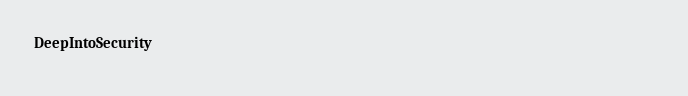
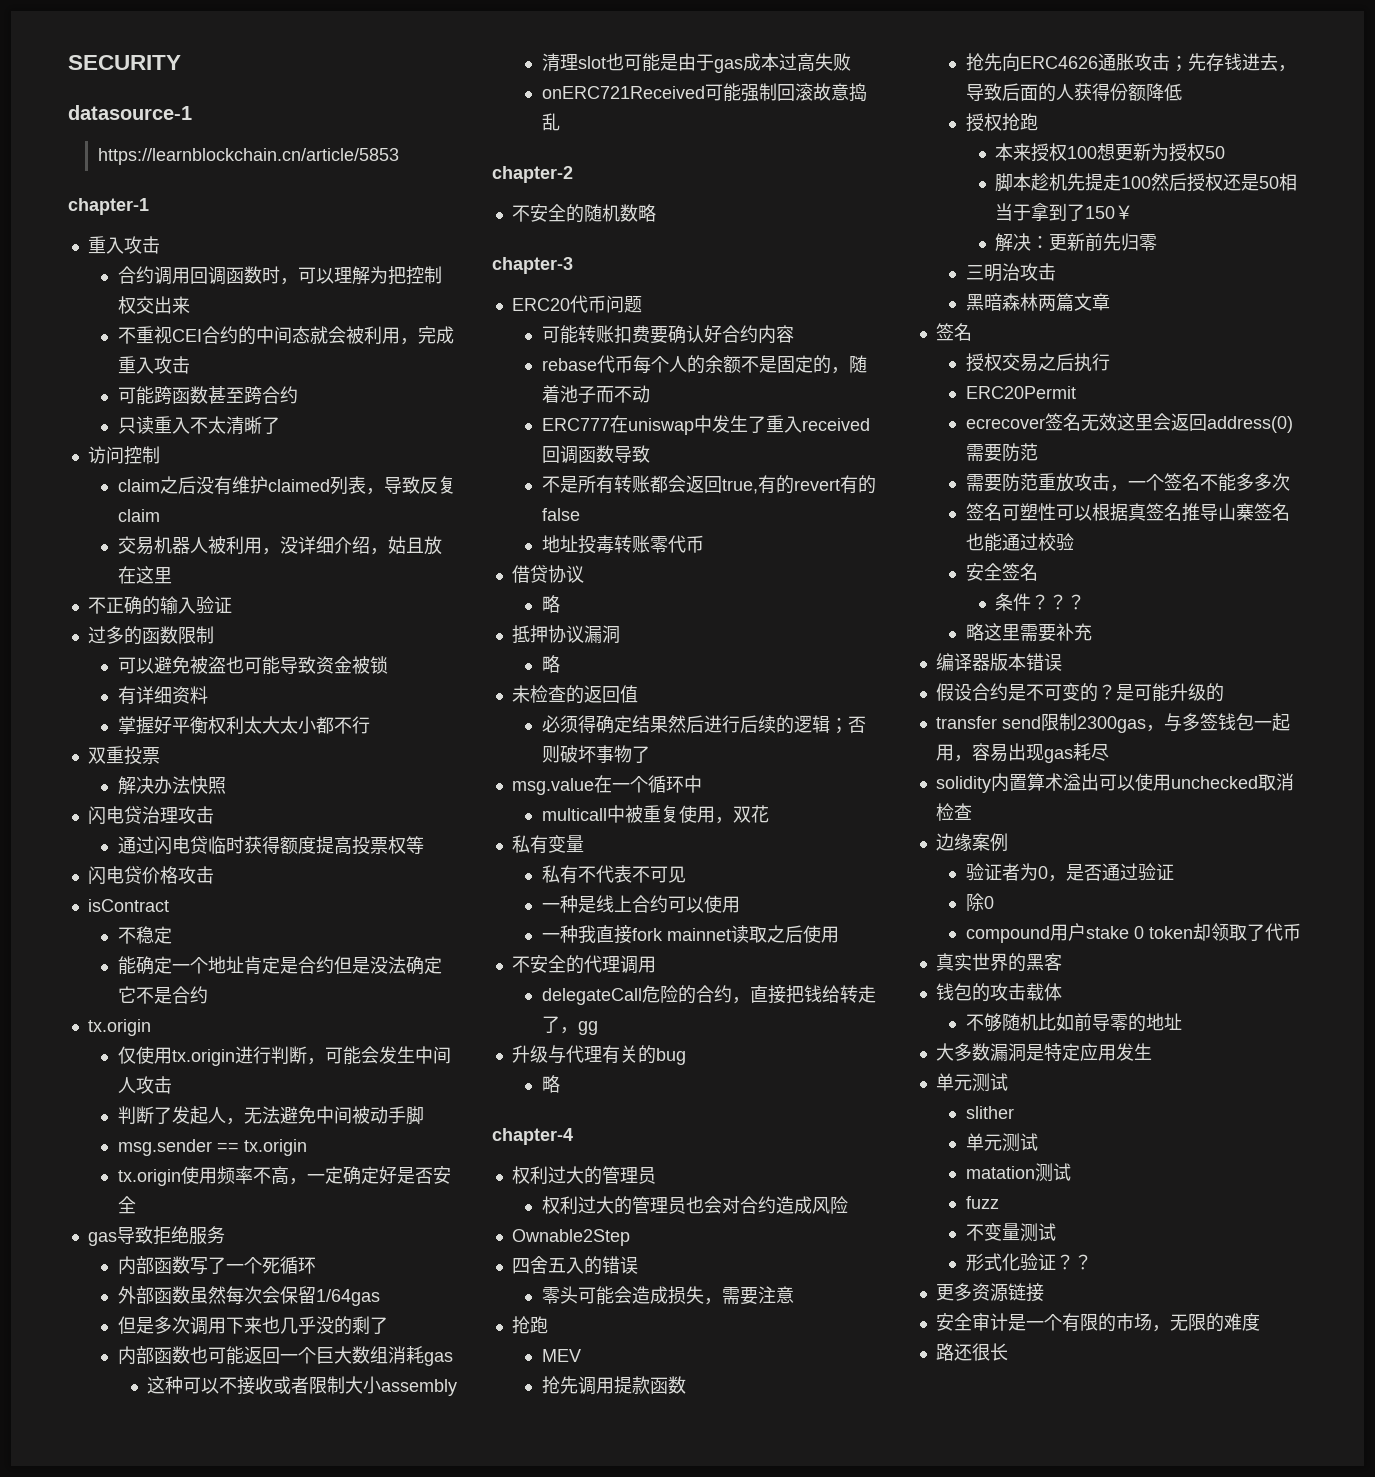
[34,36,152,51] DeepIntoSecurity -> [68,55,181,70] [68,105,192,120] [97,148,399,165] [68,198,149,215] [87,236,160,254] [117,266,442,285] [117,296,190,314] [117,326,454,345] [117,356,190,374] [117,386,298,405] [117,416,280,435] [87,446,160,465] [117,476,456,495] [117,509,160,522] [117,536,442,555] [117,566,172,584] [87,596,232,615] [87,626,214,645] [117,656,388,675] [117,686,208,705] [117,716,370,735] [87,746,160,765] [117,776,226,795] [87,806,214,824] [117,836,424,855] [87,866,214,884] [87,899,169,912] [117,926,172,944] [117,956,442,975] [117,986,208,1004] [87,1019,151,1036] [117,1046,451,1066] [117,1076,172,1094] [117,1106,424,1125] [117,1139,307,1156] [117,1166,451,1186] [117,1196,136,1214] [87,1226,225,1246] [117,1256,316,1275] [117,1286,380,1306] [117,1316,388,1335] [117,1346,453,1366] [147,1376,458,1396] [541,53,851,73] [541,83,867,102] [541,113,560,131] [492,166,573,183] [511,204,656,223] [492,257,573,274] [511,295,642,313] [541,325,794,344] [541,355,867,374] [541,385,650,404] [541,415,870,435] [541,445,650,464] [541,475,876,494] [541,508,580,521] [541,535,704,554] [511,565,584,583] [541,595,560,613] [511,625,620,644] [541,655,560,673] [511,685,638,704] [541,715,866,734] [541,745,650,763] [511,775,702,795] [541,805,769,824] [511,835,584,854] [541,865,686,884] [541,895,740,913] [541,925,839,944] [511,955,656,974] [541,985,876,1005] [541,1016,598,1035] [511,1045,686,1065] [541,1075,560,1093] [492,1128,573,1145] [511,1166,656,1185] [541,1196,848,1215] [511,1229,630,1246] [511,1256,638,1275] [541,1286,794,1305] [511,1316,548,1334] [541,1349,581,1362] [541,1376,686,1395] [965,53,1296,72] [965,83,1182,102] [965,113,1038,132] [995,143,1226,162] [995,173,1298,192] [995,203,1134,222] [995,233,1158,252] [965,263,1056,282] [965,293,1110,312] [935,323,972,341] [965,353,1110,372] [965,386,1076,399] [965,413,1293,433] [965,443,1038,462] [965,473,1290,492] [965,503,1290,522] [965,533,1074,552] [965,563,1038,581] [995,593,1086,611] [965,623,1092,642] [935,653,1062,671] [935,683,1224,702] [935,713,1290,733] [935,743,1109,763] [935,773,1294,793] [935,803,972,821] [935,833,1008,852] [965,863,1174,882] [965,893,994,911] [965,923,1301,943] [935,953,1062,972] [935,983,1062,1002] [965,1013,1182,1032] [935,1043,1152,1061] [935,1073,1008,1092] [965,1106,1014,1119] [965,1133,1038,1152] [965,1163,1071,1182] [965,1196,999,1209] [965,1223,1056,1242] [965,1253,1092,1271] [935,1283,1044,1302] [935,1313,1260,1332] [935,1343,1008,1361] SECURITY // datasource-1 // https://learnblockchain.cn/article/5853 // chapter-1 // 重入攻击 // 合约调用回调函数时，可以理解为把控制权交出来 // 不重视CEI合约的中间态就会被利用，完成重入攻击 // 可能跨函数甚至跨合约 // 只读重入不太清晰了 // 访问控制 // claim之后没有维护claimed列表，导致反复claim // 交易机器人被利用，没详细介绍，姑且放在这里 // 不正确的输入验证 // 过多的函数限制 // 可以避免被盗也可能导致资金被锁 // 有详细资料 // 掌握好平衡权利太大太小都不行 // 双重投票 // 解决办法快照 // 闪电贷治理攻击 // 通过闪电贷临时获得额度提高投票权等 // 闪电贷价格攻击 // isContract // 不稳定 // 能确定一个地址肯定是合约但是没法确定它不是合约 // tx.origin // 仅使用tx.origin进行判断，可能会发生中间人攻击 // 判断了发起人，无法避免中间被动手脚 // msg.sender == tx.origin // tx.origin使用频率不高，一定确定好是否安全 // gas导致拒绝服务 // 内部函数写了一个死循环 // 外部函数虽然每次会保留1/64gas // 但是多次调用下来也几乎没的剩了 // 内部函数也可能返回一个巨大数组消耗gas // 这种可以不接收或者限制大小assembly // 清理slot也可能是由于gas成本过高失败 // onERC721Received可能强制回滚故意捣乱 // chapter-2 // 不安全的随机数略 // chapter-3 // ERC20代币问题 // 可能转账扣费要确认好合约内容 // rebase代币每个人的余额不是固定的，随着池子而不动 // ERC777在uniswap中发生了重入received回调函数导致 // 不是所有转账都会返回true,有的revert有的false // 地址投毒转账零代币 // 借贷协议 // 略 // 抵押协议漏洞 // 略 // 未检查的返回值 // 必须得确定结果然后进行后续的逻辑；否则破坏事物了 // msg.value在一个循环中 // multicall中被重复使用，双花 // 私有变量 // 私有不代表不可见 // 一种是线上合约可以使用 // 一种我直接fork mainnet读取之后使用 // 不安全的代理调用 // delegateCall危险的合约，直接把钱给转走了，gg // 升级与代理有关的bug // 略 // chapter-4 // 权利过大的管理员 // 权利过大的管理员也会对合约造成风险 // Ownable2Step // 四舍五入的错误 // 零头可能会造成损失，需要注意 // 抢跑 // MEV // 抢先调用提款函数 // 抢先向ERC4626通胀攻击；先存钱进去，导致后面的人获得份额降低 // 授权抢跑 // 本来授权100想更新为授权50 // 脚本趁机先提走100然后授权还是50相当于拿到了150￥ // 解决：更新前先归零 // 三明治攻击 // 黑暗森林两篇文章 // 签名 // 授权交易之后执行 // ERC20Permit // ecrecover签名无效这里会返回address(0)需要防范 // 需要防范重放攻击，一个签名不能多多次 // 签名可塑性可以根据真签名推导山寨签名也能通过校验 // 安全签名 // 条件？？？ // 略这里需要补充 // 编译器版本错误 // 假设合约是不可变的？是可能升级的 // transfer send限制2300gas，与多签钱包一起用，容易出现gas耗尽 // solidity内置算术溢出可以使用unchecked取消检查 // 边缘案例 // 验证者为0，是否通过验证 // 除0 // compound用户stake 0 token却领取了代币 // 真实世界的黑客 // 钱包的攻击载体 // 不够随机比如前导零的地址 // 大多数漏洞是特定应用发生 // 单元测试 // slither // 单元测试 // matation测试 // fuzz // 不变量测试 // 形式化验证？？ // 更多资源链接 // 安全审计是一个有限的市场，无限的难度 // 路还很长

